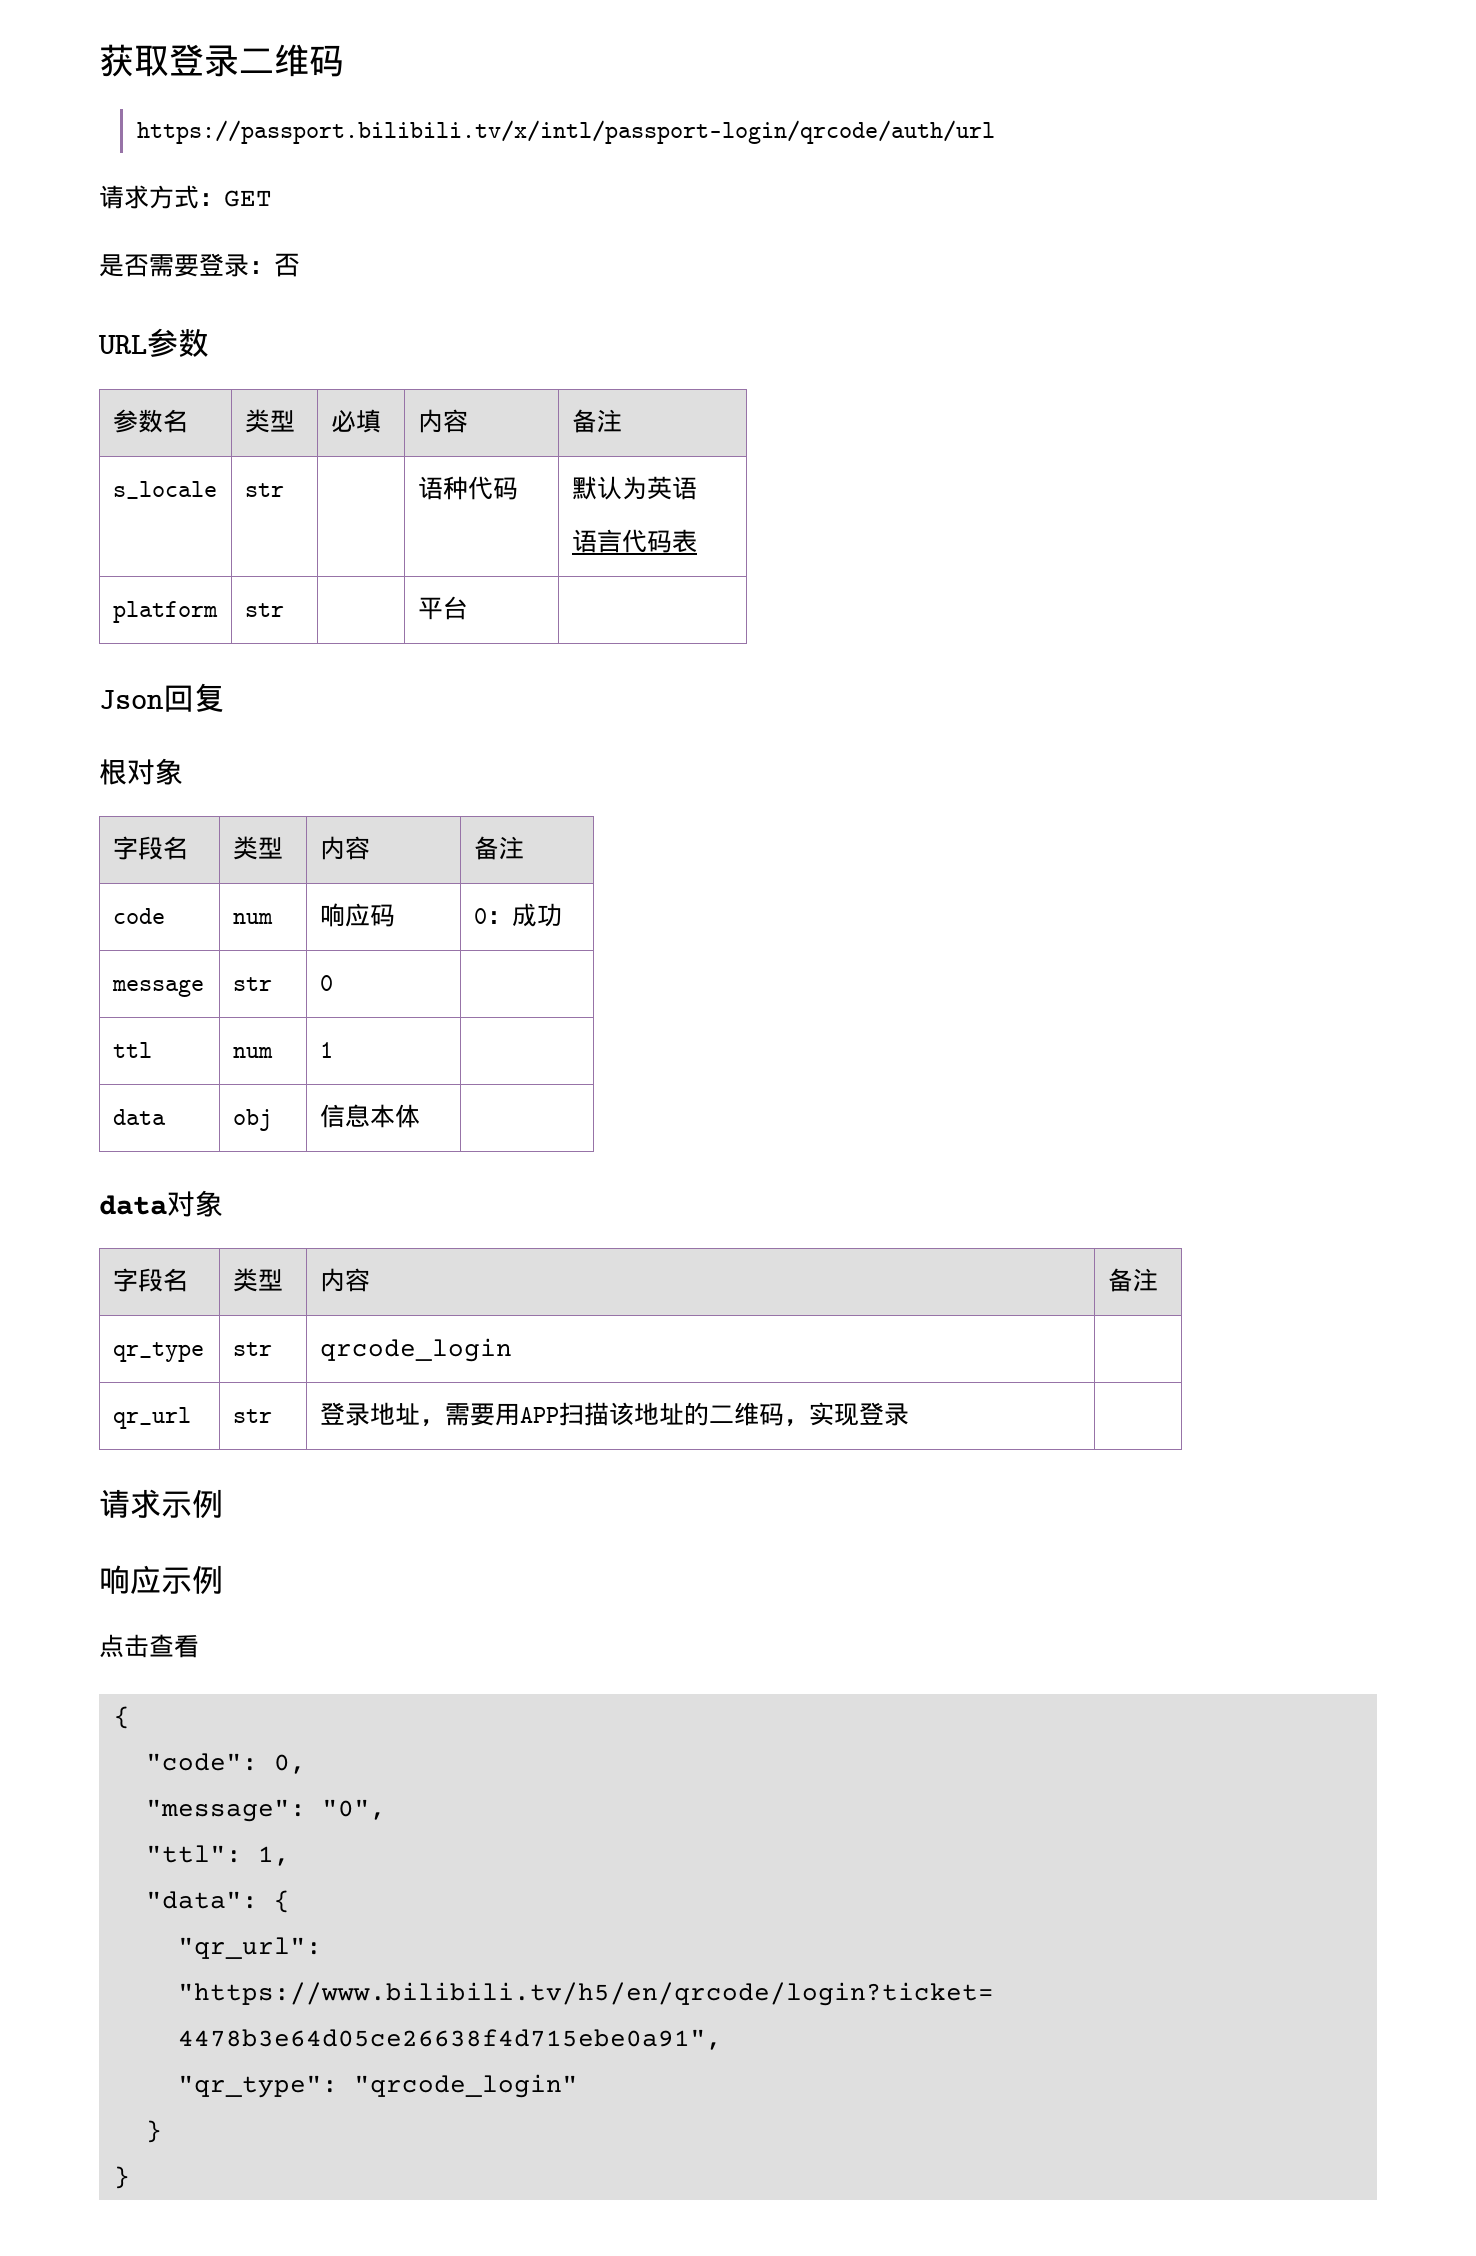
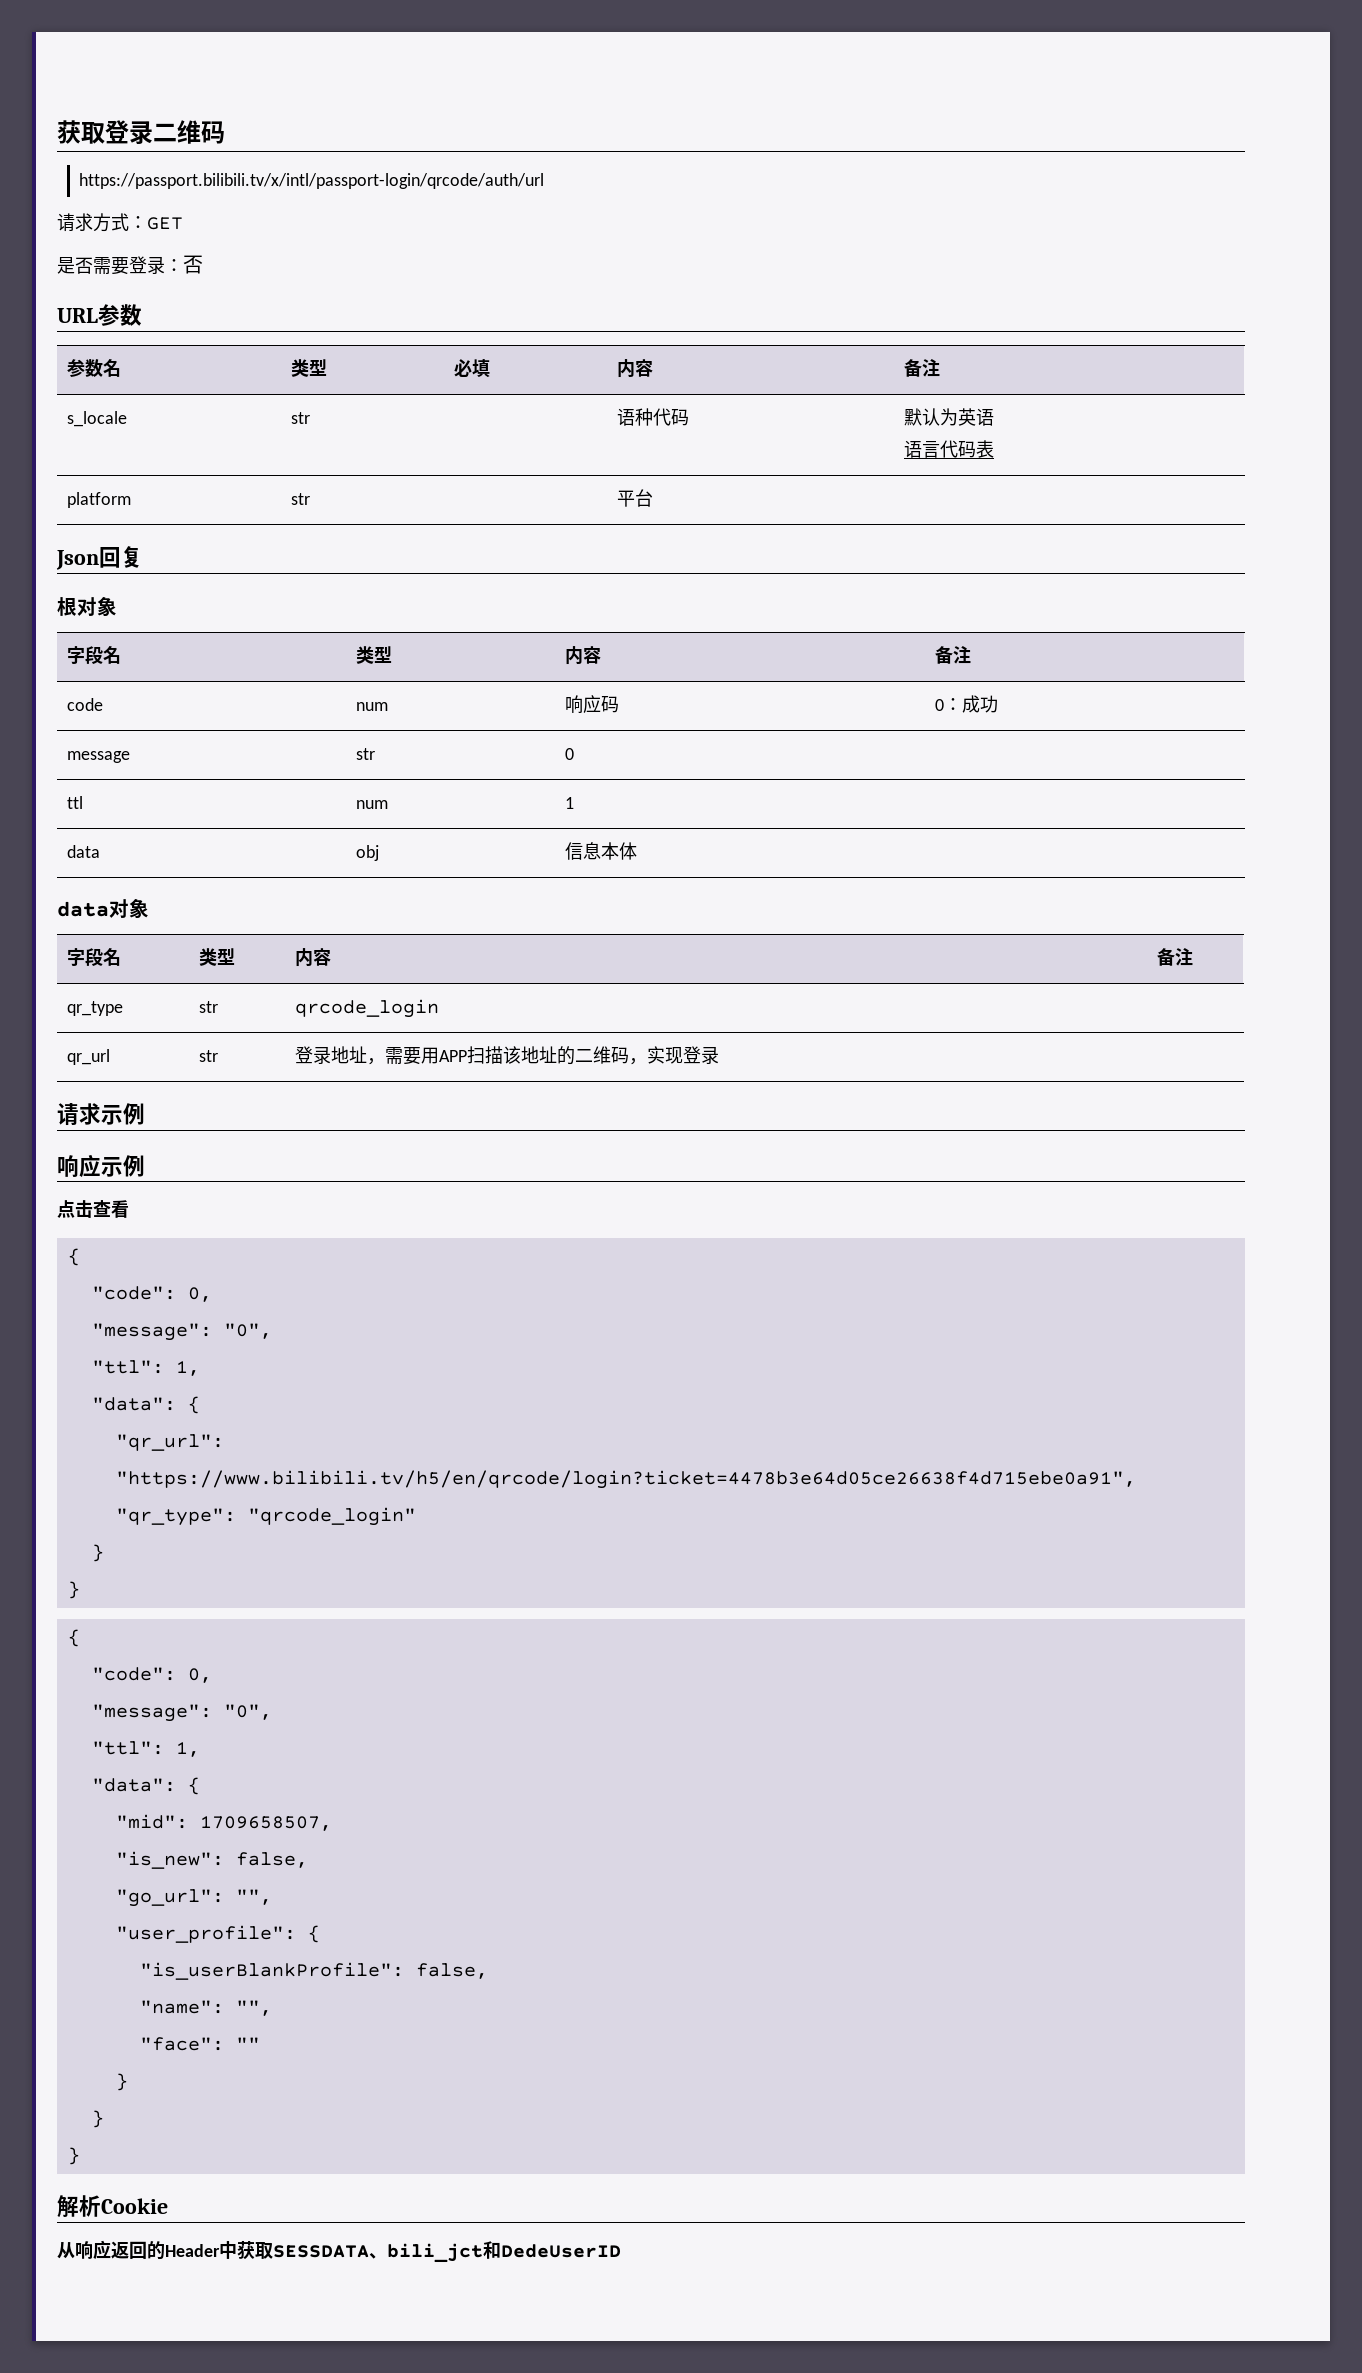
(130, 2177) none -> [67,1629,80,1647] [91,1667,212,1683] [91,1704,272,1722] [91,1741,200,1757] [91,1777,200,1795] [115,1814,332,1831] [115,1851,308,1869] [115,1889,272,1907] [115,1925,320,1943] [139,1962,488,1980] [139,2000,272,2016] [139,2037,260,2051] [115,2073,128,2091] [91,2110,104,2128] [67,2147,80,2165] [57,2195,168,2218] [57,2240,621,2263] // { // "code": 0, // "message": "0", // "ttl": 1, // "data": { // "mid": 1709658507, // "is_new": false, // "go_url": "", // "user_profile": { // "is_userBlankProfile": false, // "name": "", // "face": "" // } // } // } // 解析Cookie // 从响应返回的Header中获取SESSDATA、bili_jct和DedeUserID

